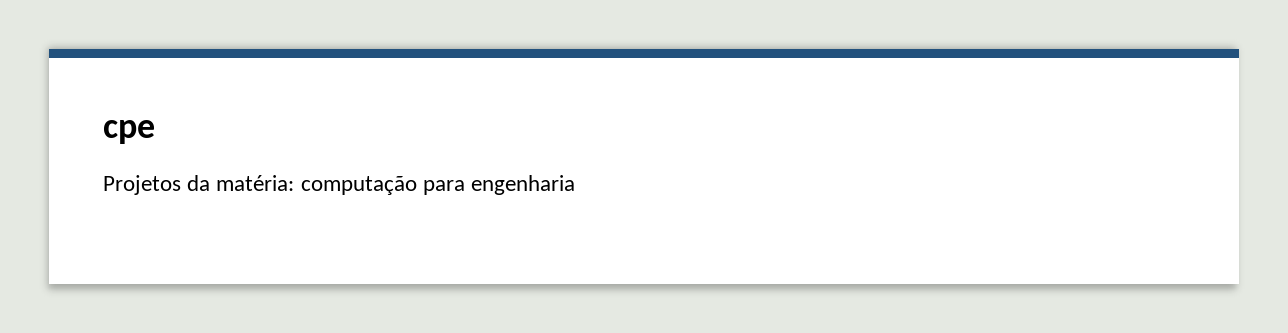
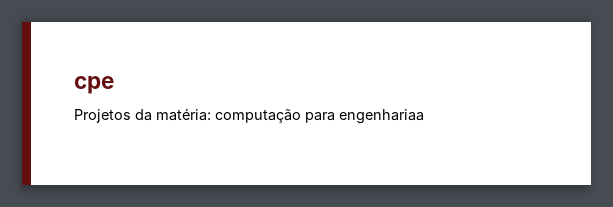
[471,175,576,195] engenharia -> [339,109,424,124] engenhariaa

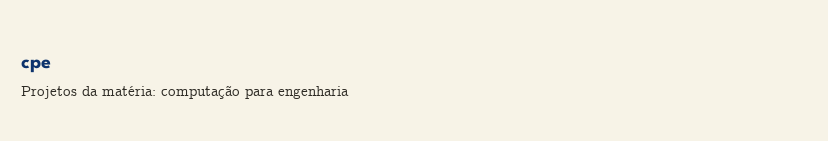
[339,109,424,124] engenhariaa -> [278,86,349,99] engenharia

